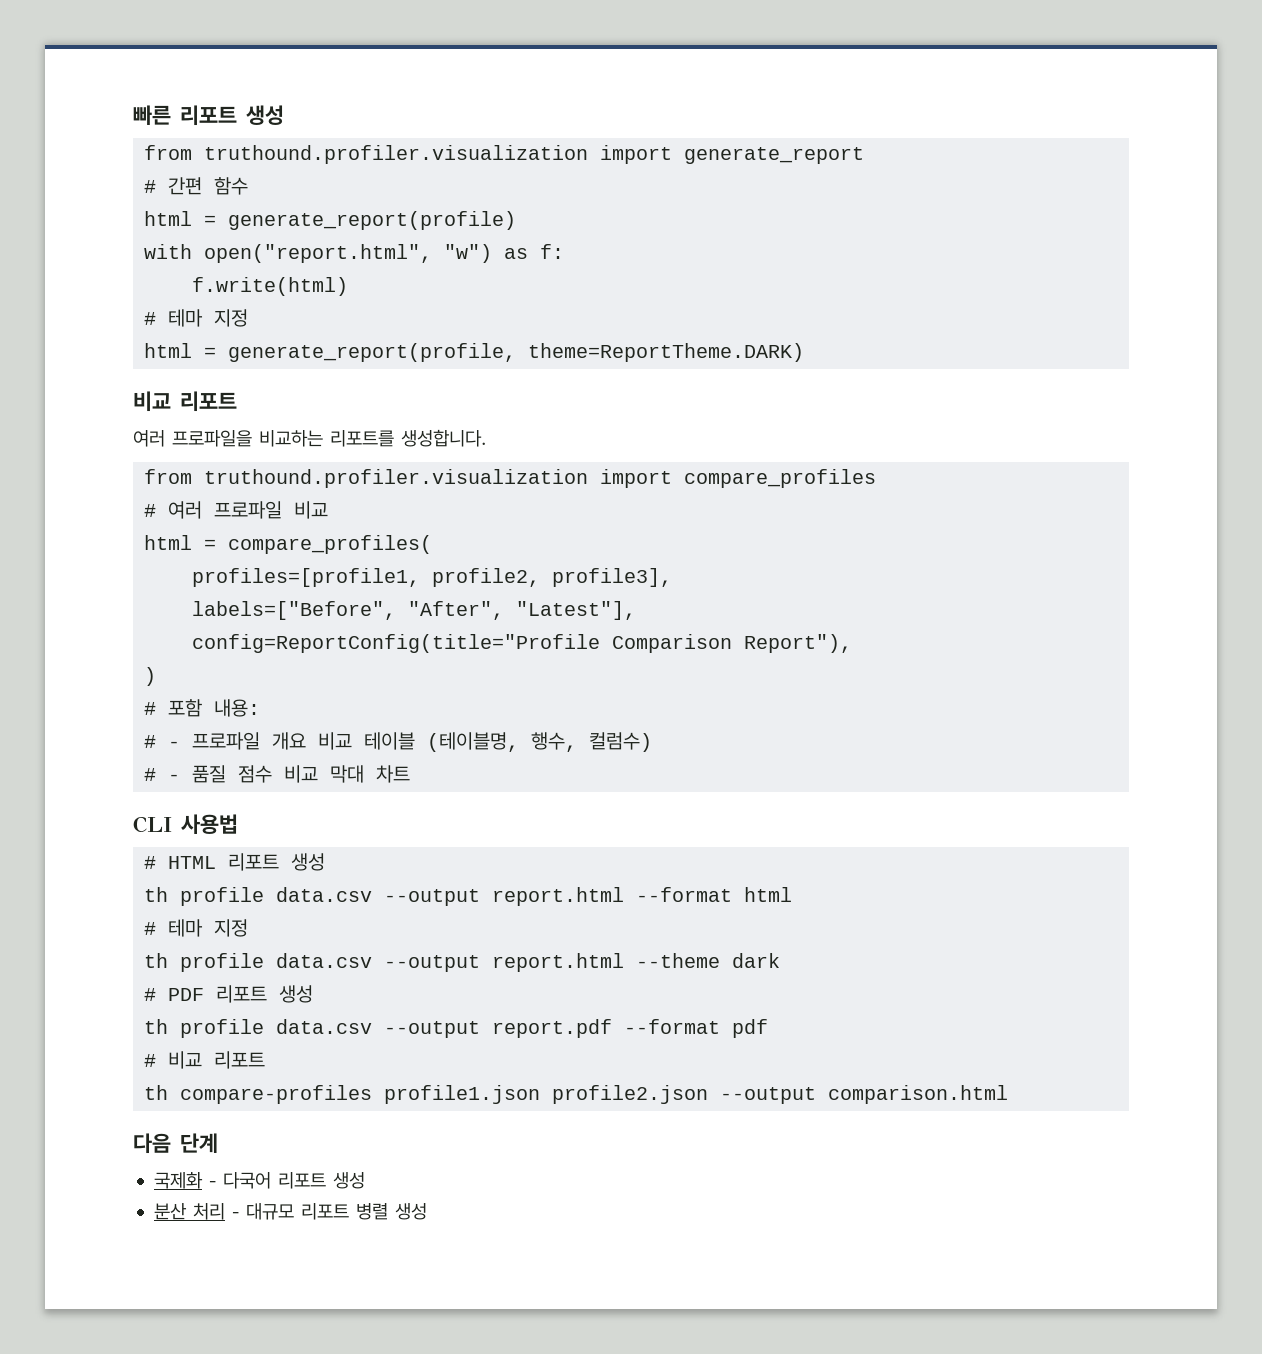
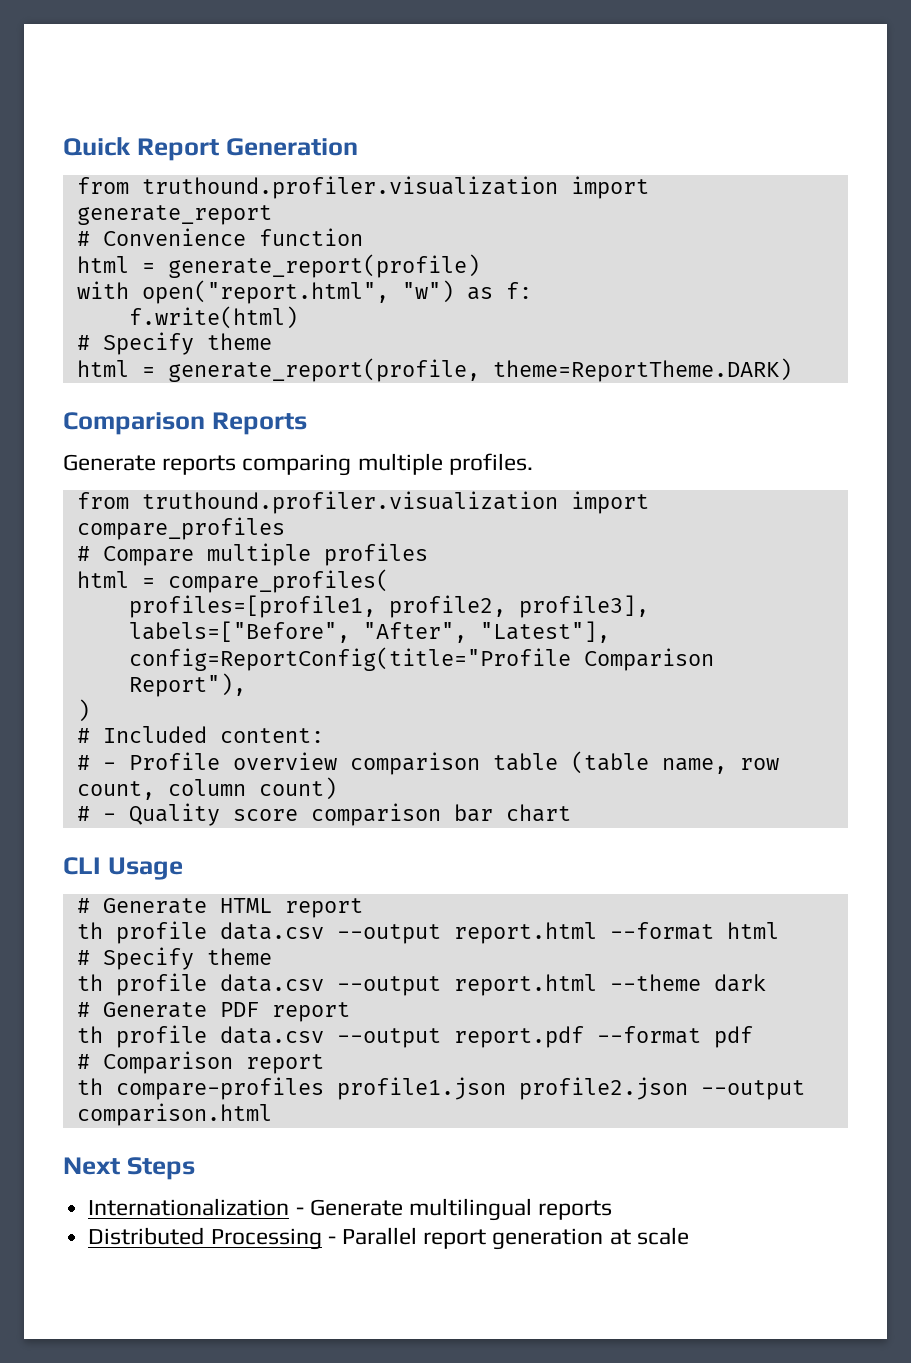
[133,105,284,126] 빠른 리포트 생성 -> [63,137,358,161] Quick Report Generation
[168,177,249,195] 간편 함수 -> [102,228,363,246] Convenience function
[168,309,249,327] 테마 지정 -> [102,332,272,355] Specify theme
[133,391,237,412] [133,429,486,447] 비교 리포트 // 여러 프로파일을 비교하는 리포트를 생성합니다. -> [63,412,307,435] [63,453,533,476] Comparison Reports // Generate reports comparing multiple profiles.
[168,501,329,519] 여러 프로파일 비교 -> [102,543,428,566] Compare multiple profiles
[168,699,261,717] [144,732,653,752] [144,765,411,783] 포함 내용: // # - 프로파일 개요 비교 테이블 (테이블명, 행수, 컬럼수) // # - 품질 점수 비교 막대 차트 -> [102,726,324,743] [76,751,779,775] [76,777,337,800] [76,803,571,826] Included content: // # - Profile overview comparison table (table name, row count, column count) // # - Quality score comparison bar chart
[181,814,238,834] [144,853,326,871] 사용법 // # HTML 리포트 생성 -> [107,857,183,880] [76,898,363,918] Usage // # Generate HTML report
[168,919,249,937] 테마 지정 -> [102,947,272,970] Specify theme
[168,985,314,1003] PDF 리포트 생성 -> [102,1002,350,1022] Generate PDF report
[168,1051,266,1069] 비교 리포트 -> [102,1051,324,1074] Comparison report
[133,1133,218,1154] [153,1172,365,1189] [153,1203,427,1220] 다음 단계 // 국제화 - 다국어 리포트 생성 // 분산 처리 - 대규모 리포트 병렬 생성 -> [63,1157,195,1180] [88,1198,613,1221] [88,1227,689,1250] Next Steps // Internationalization - Generate multilingual reports // Distributed Processing - Parallel report generation at scale

